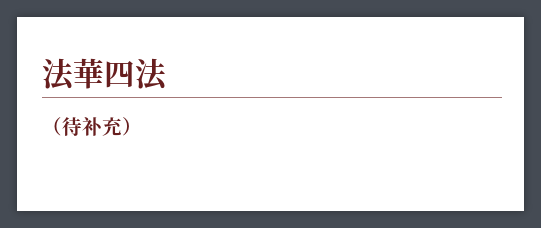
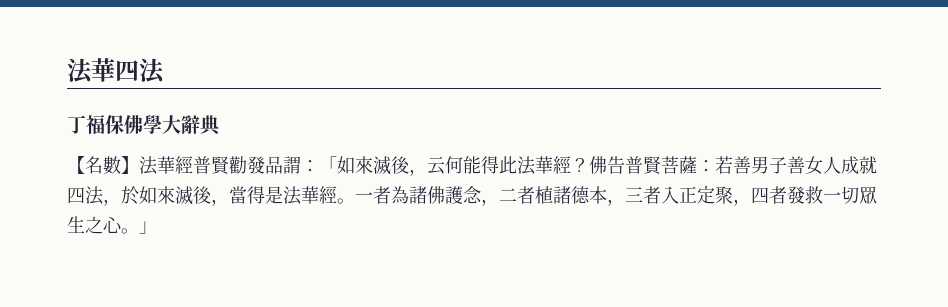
[42,117,142,136] （待补充） -> [67,115,222,136] [67,156,877,176] [67,185,877,206] [67,216,157,234] 丁福保佛學大辭典 // 【名數】法華經普賢勸發品謂：「如來滅後，云何能得此法華經？佛告普賢菩薩：若善男子善女人成就四法，於如來滅後，當得是法華經。一者為諸佛護念，二者植諸德本，三者入正定聚，四者發救一切眾生之心。」

